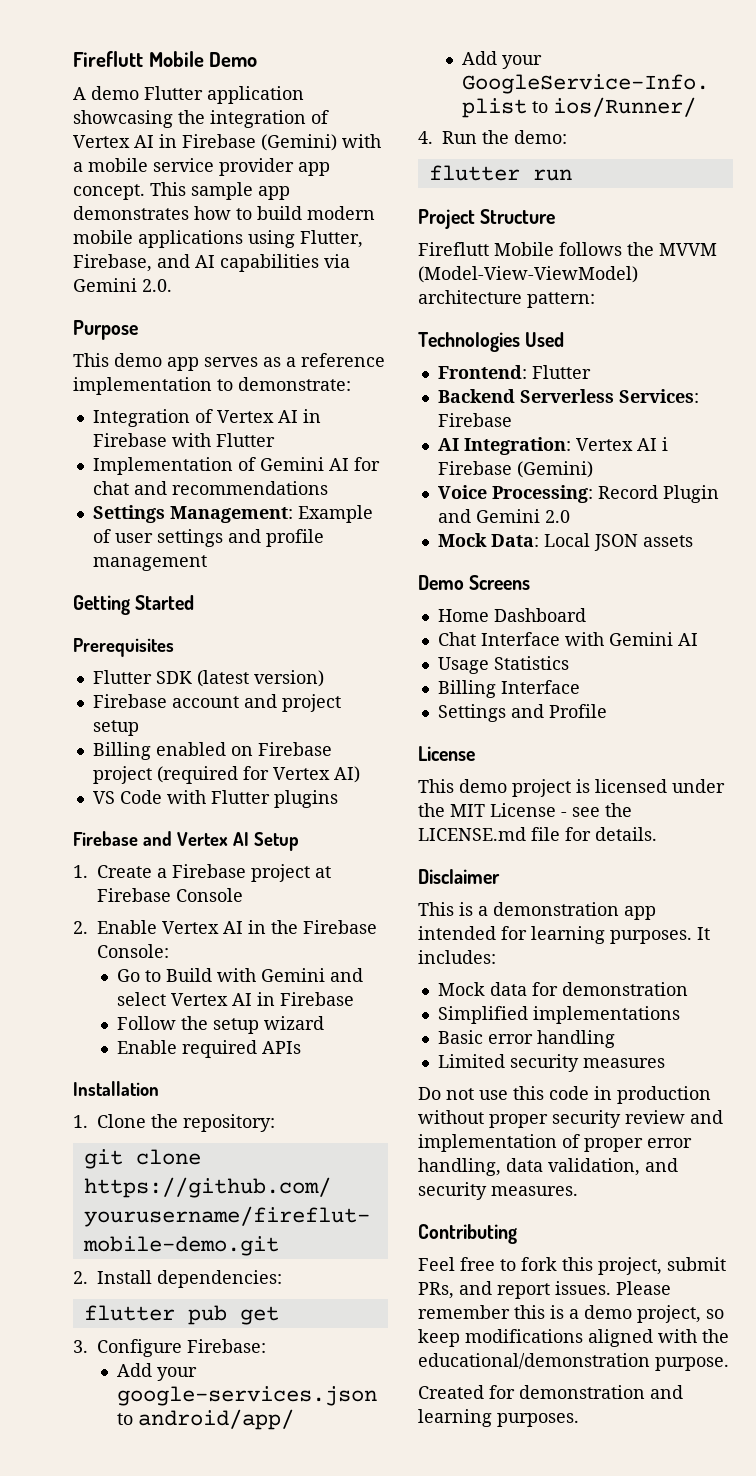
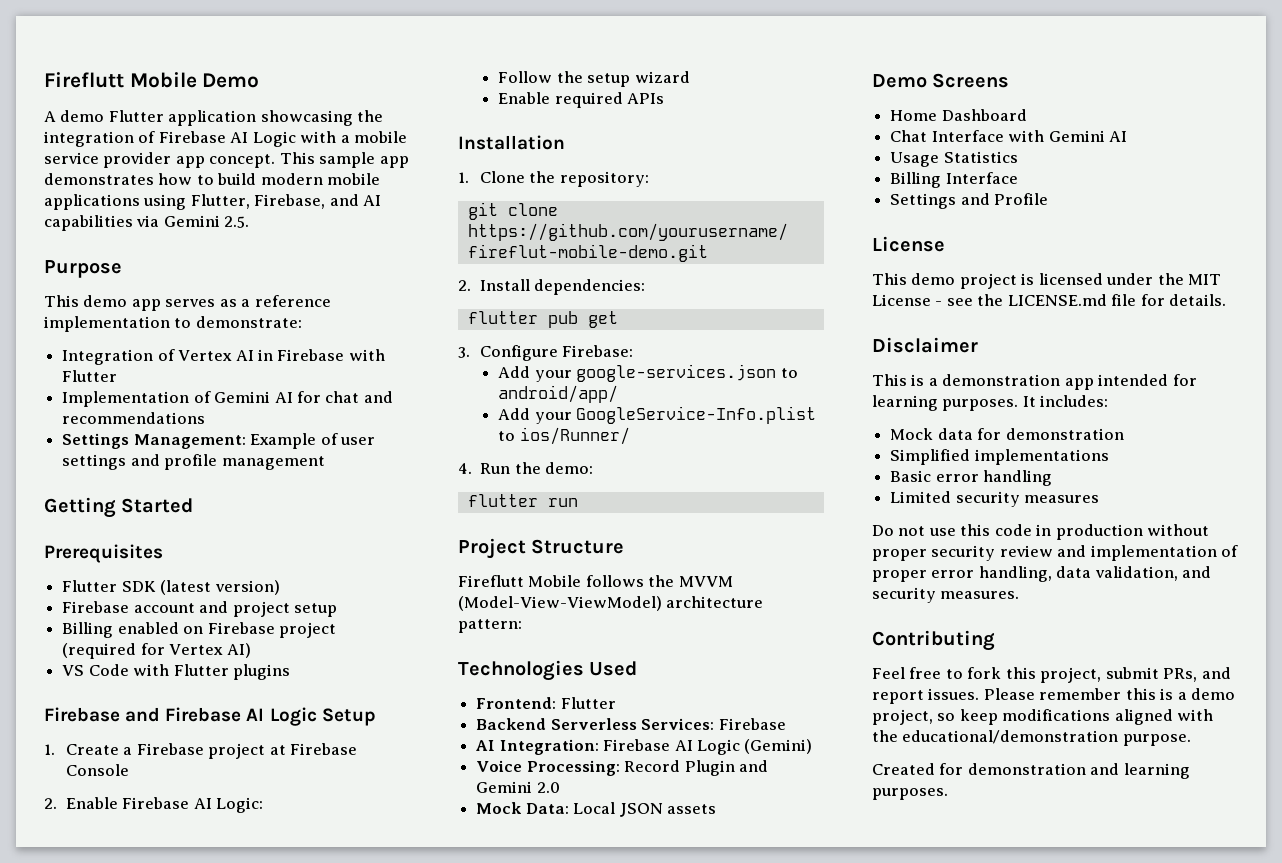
[73,134,337,151] Vertex AI in Firebase (Gemini) -> [158,131,296,147] Firebase AI Logic
[142,279,172,292] 2.0. -> [224,216,250,228] 2.5.
[176,832,249,846] Vertex AI -> [165,707,317,726] Firebase AI Logic
[162,920,378,934] [97,944,170,958] [116,968,363,982] [116,992,354,1006] Vertex AI in the Firebase Console: // Go to Build with Gemini and select Vertex AI in Firebase -> [122,797,264,813] Firebase AI Logic:
[575,437,668,451] [437,461,512,475] Vertex AI i Firebase -> [603,739,740,755] Firebase AI Logic

